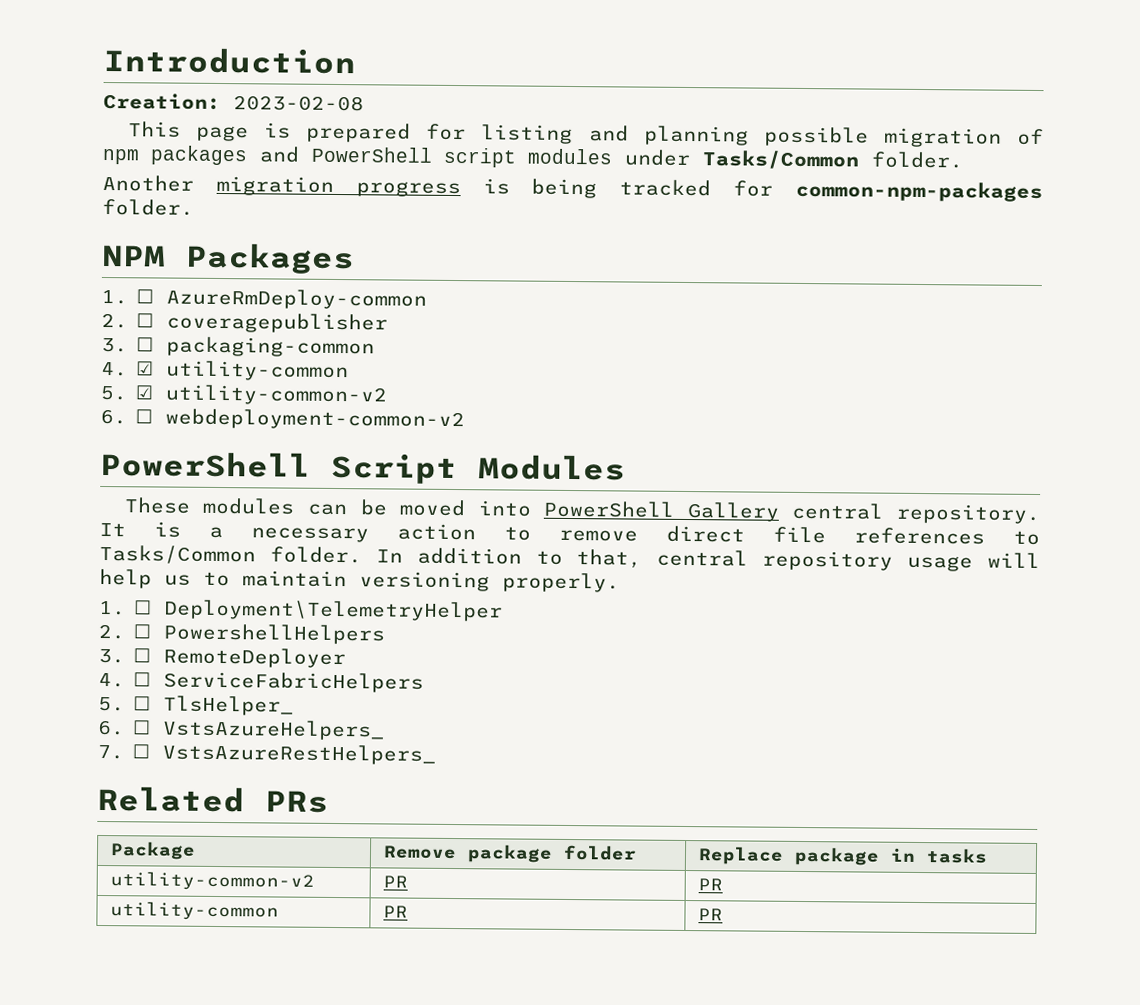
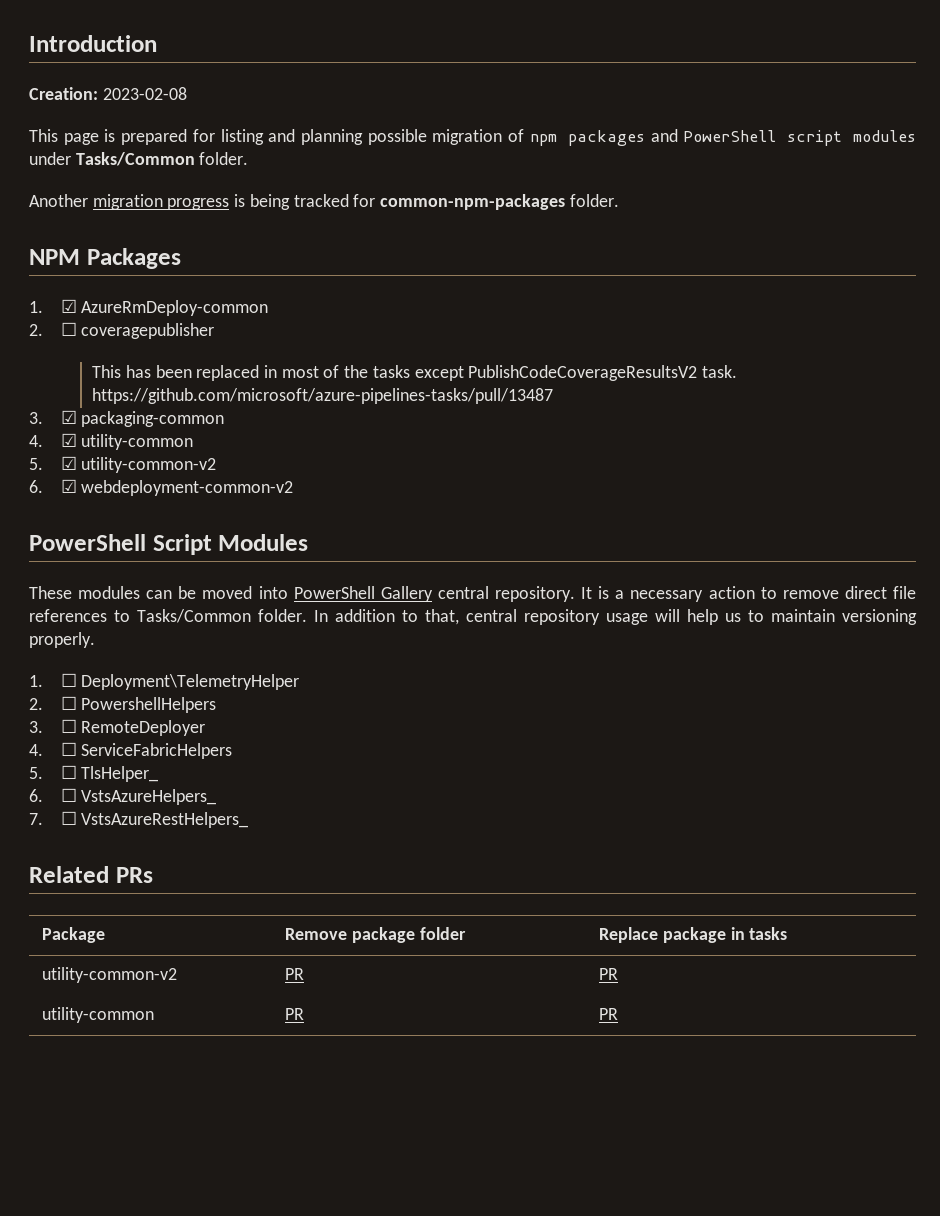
[136,289,155,304] ☐ -> [60,299,77,313] ☑
[101,337,155,353] // 3. ☐ -> [92,365,738,381] [92,388,554,404] [29,410,77,424] // This has been replaced in most of the tasks except PublishCodeCoverageResultsV2 task. https://github.com/microsoft/azure-pipelines-tasks/pull/13487 // 3. ☑
[135,409,154,424] ☐ -> [60,479,77,493] ☑

